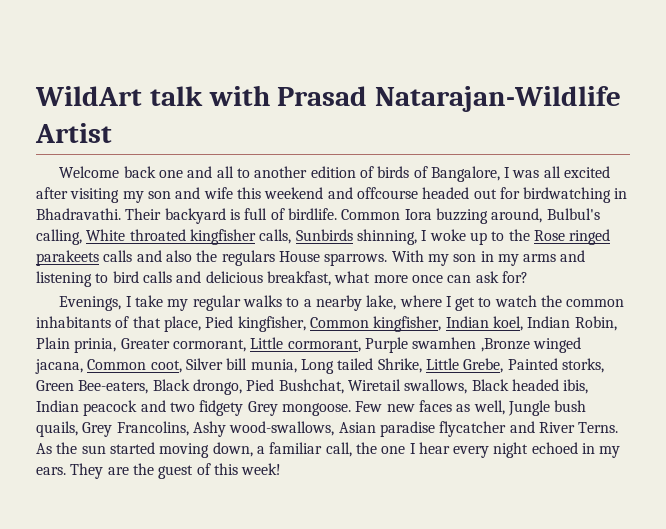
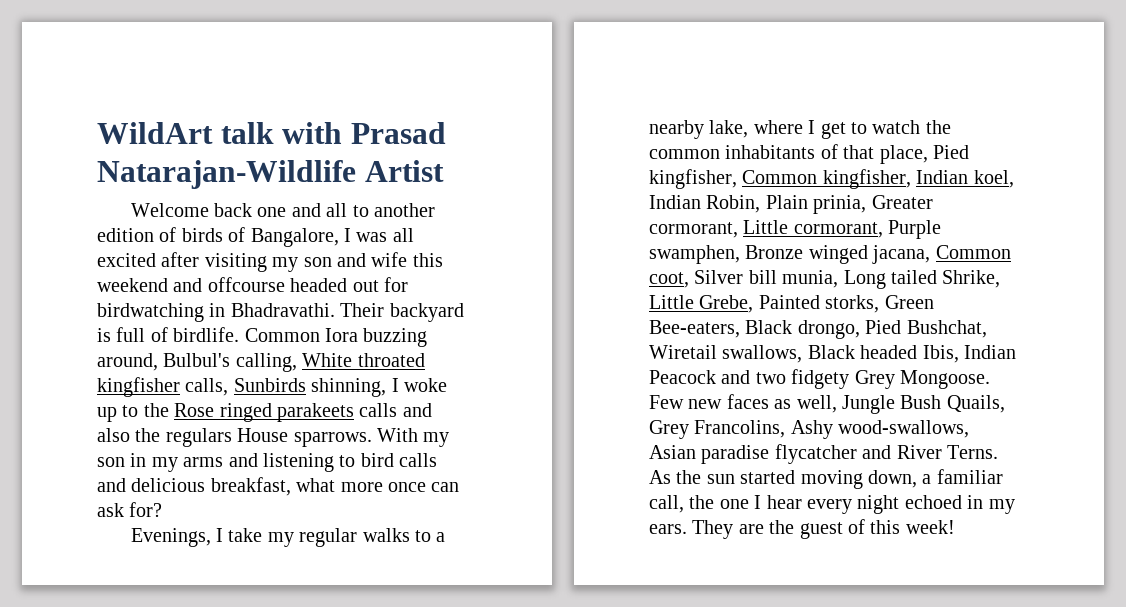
[412,337,530,352] swamhen ,Bronze -> [649,245,804,264] swamphen, Bronze
[563,379,589,394] [36,400,138,416] ibis, Indian peacock -> [922,345,1016,363] [649,370,716,384] Ibis, Indian Peacock
[281,403,351,416] mongoose. -> [900,370,990,389] Mongoose.
[554,400,587,412] [36,421,78,437] bush quails, -> [900,395,1005,413] Bush Quails,

